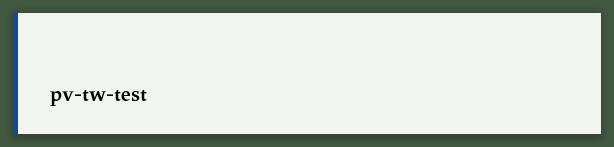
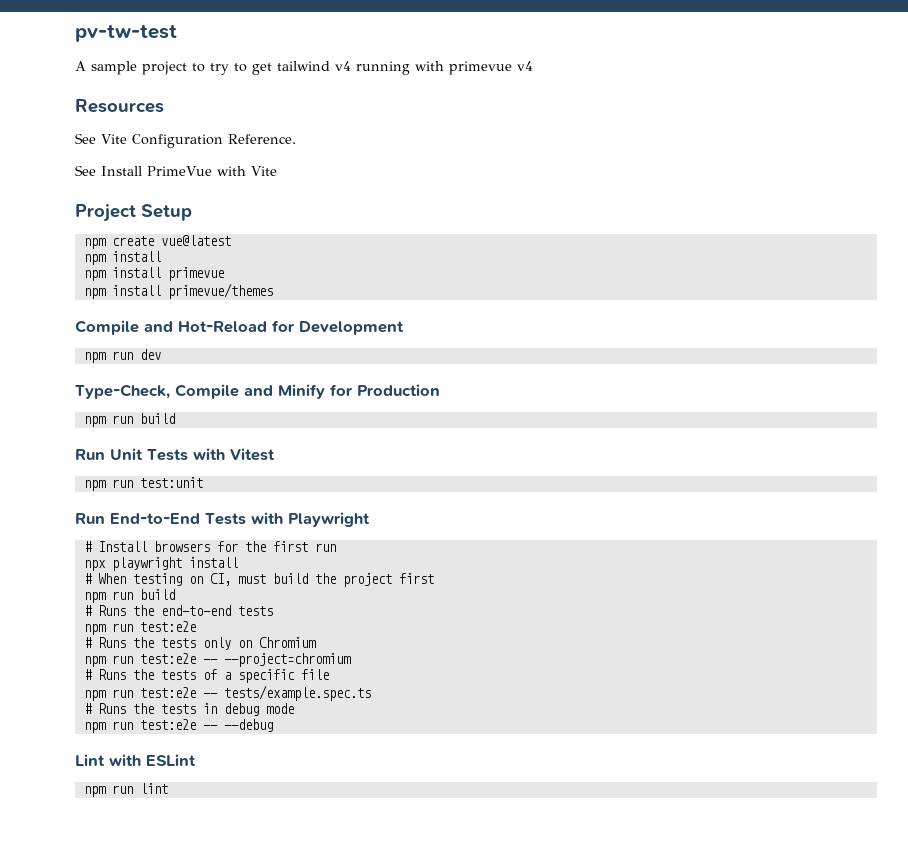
(147, 98) none -> [75,61,533,75] [75,99,164,113] [75,133,296,148] [75,165,277,176] [75,204,192,222] [83,235,231,249] [83,251,161,265] [83,267,224,281] [83,283,273,299] [75,320,404,335] [83,349,161,363] [75,384,440,399] [83,413,175,427] [75,448,275,461] [83,477,203,491] [75,512,370,527] [83,541,336,552] [83,557,238,571] [83,573,434,587] [83,589,175,603] [83,605,273,616] [83,621,196,635] [83,637,316,650] [83,653,351,667] [83,669,329,683] [83,685,371,701] [83,703,294,716] [83,719,273,733] [75,754,196,766] [83,783,168,797] // A sample project to try to get tailwind v4 running with primevue v4 // Resources // See Vite Configuration Reference. // See Install PrimeVue with Vite // Project Setup // npm create vue@latest // npm install // npm install primevue // npm install primevue/themes // Compile and Hot-Reload for Development // npm run dev // Type-Check, Compile and Minify for Production // npm run build // Run Unit Tests with Vitest // npm run test:unit // Run End-to-End Tests with Playwright // # Install browsers for the first run // npx playwright install // # When testing on CI, must build the project first // npm run build // # Runs the end-to-end tests // npm run test:e2e // # Runs the tests only on Chromium // npm run test:e2e -- --project=chromium // # Runs the tests of a specific file // npm run test:e2e -- tests/example.spec.ts // # Runs the tests in debug mode // npm run test:e2e -- --debug // Lint with ESLint // npm run lint

